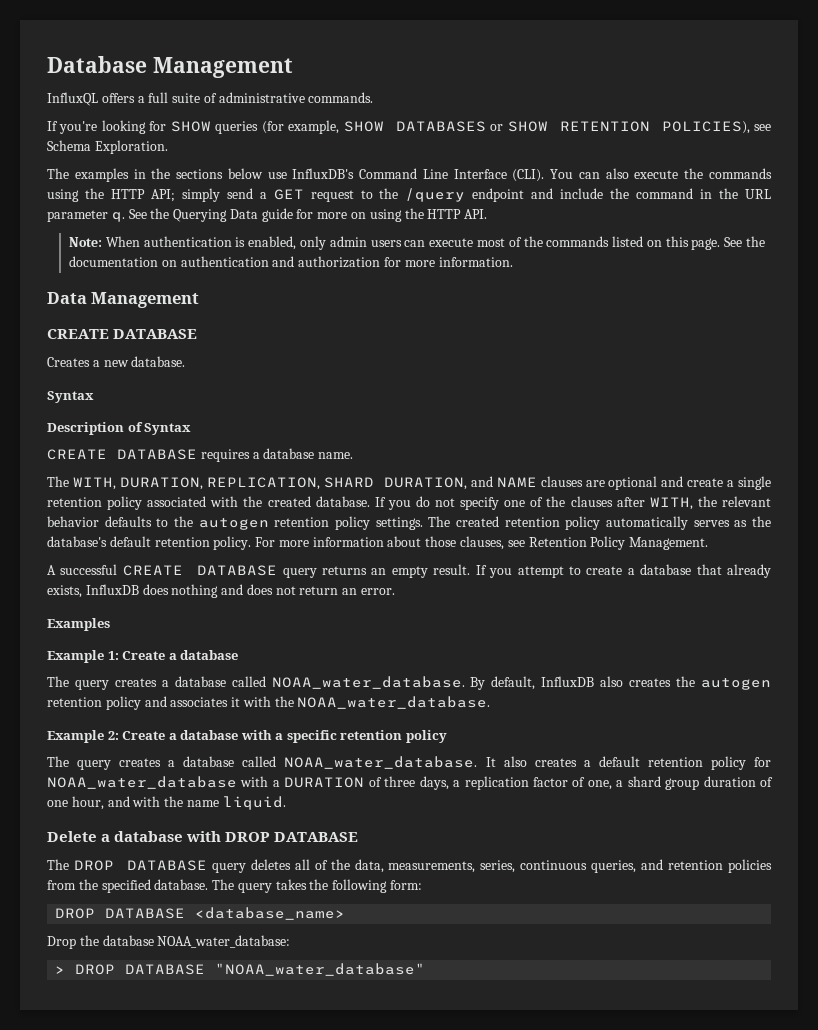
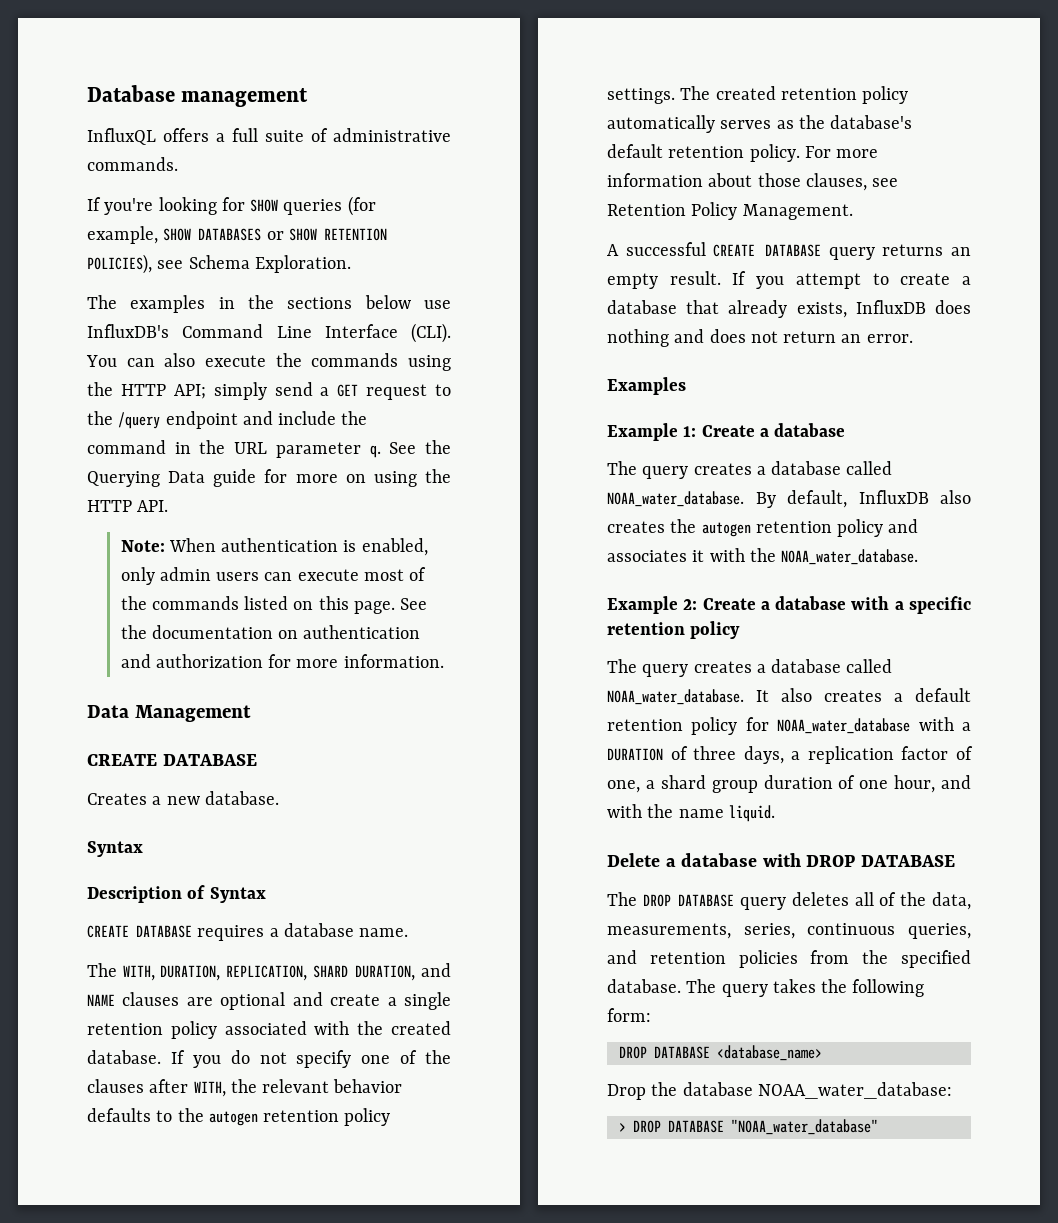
[152,57,293,78] Management -> [181,88,309,107] management

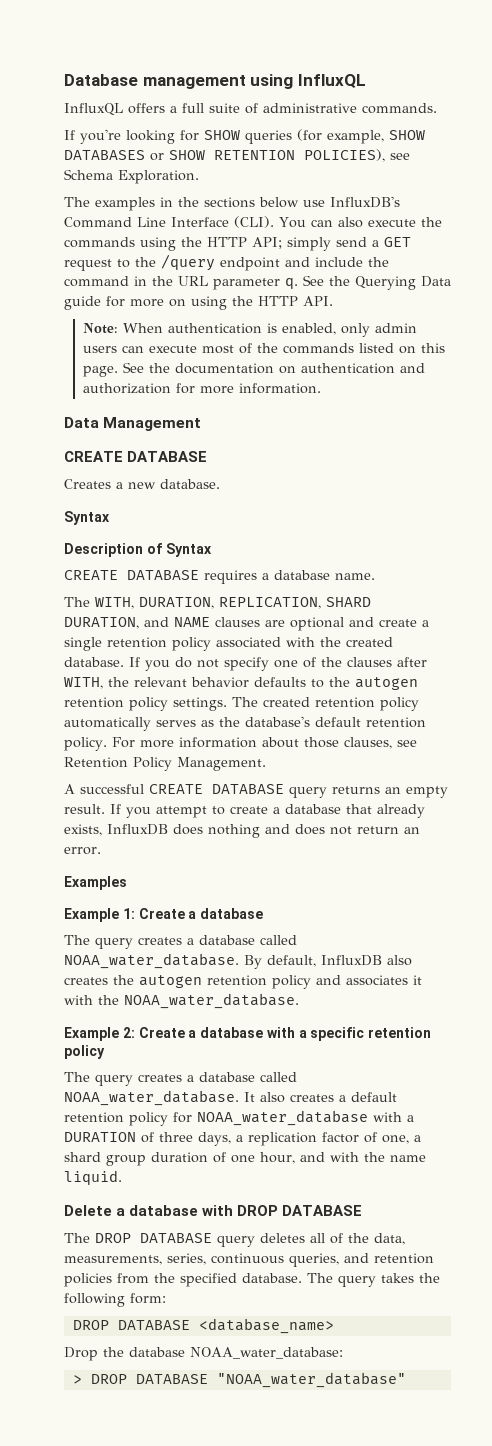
(309, 97) none -> [250,74,366,89] using InfluxQL

